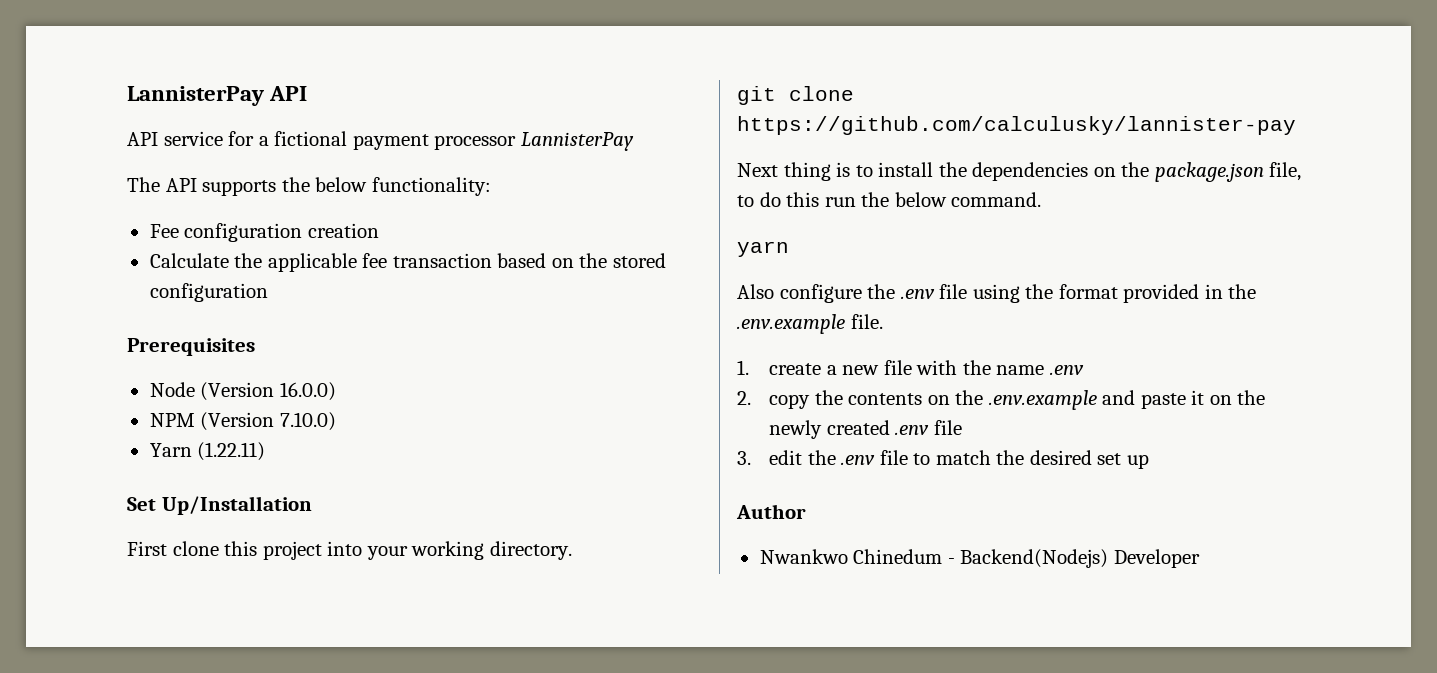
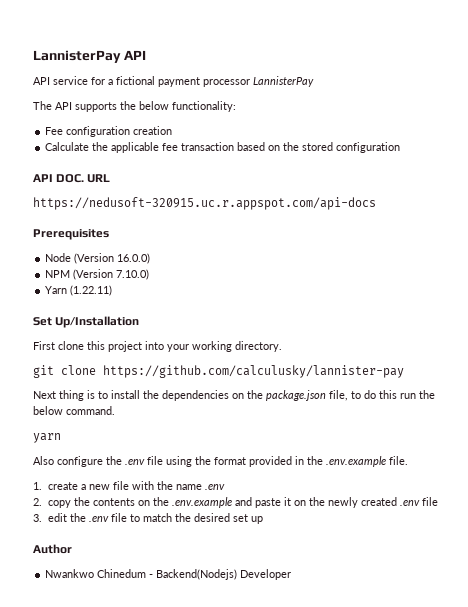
(268, 292) none -> [33,174,111,183] [33,197,376,210] // API DOC. URL // https://nedusoft-320915.uc.r.appspot.com/api-docs

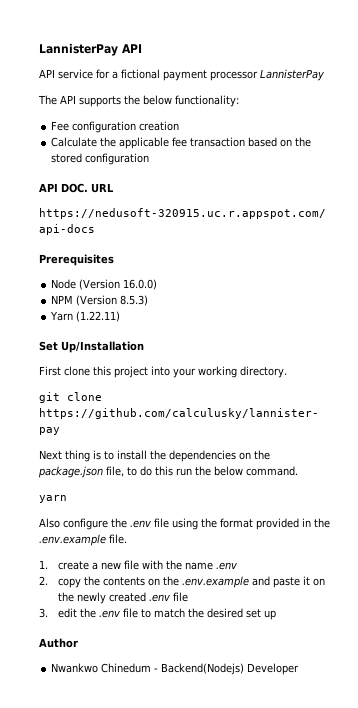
[116,269,150,280] 7.10.0) -> [120,295,149,306] 8.5.3)

